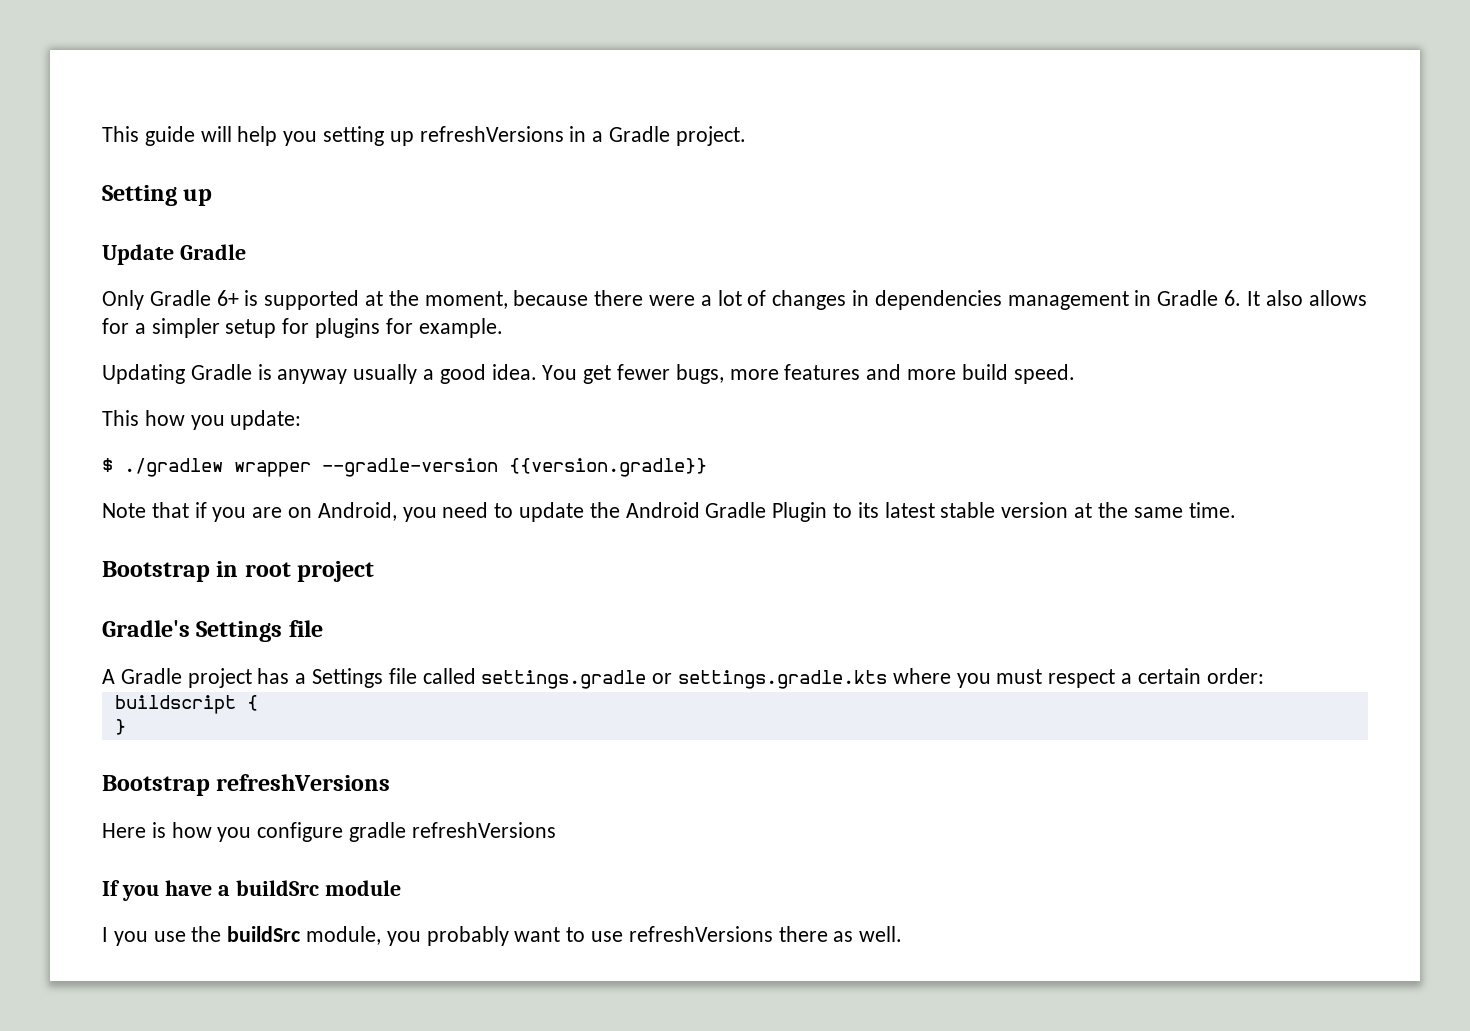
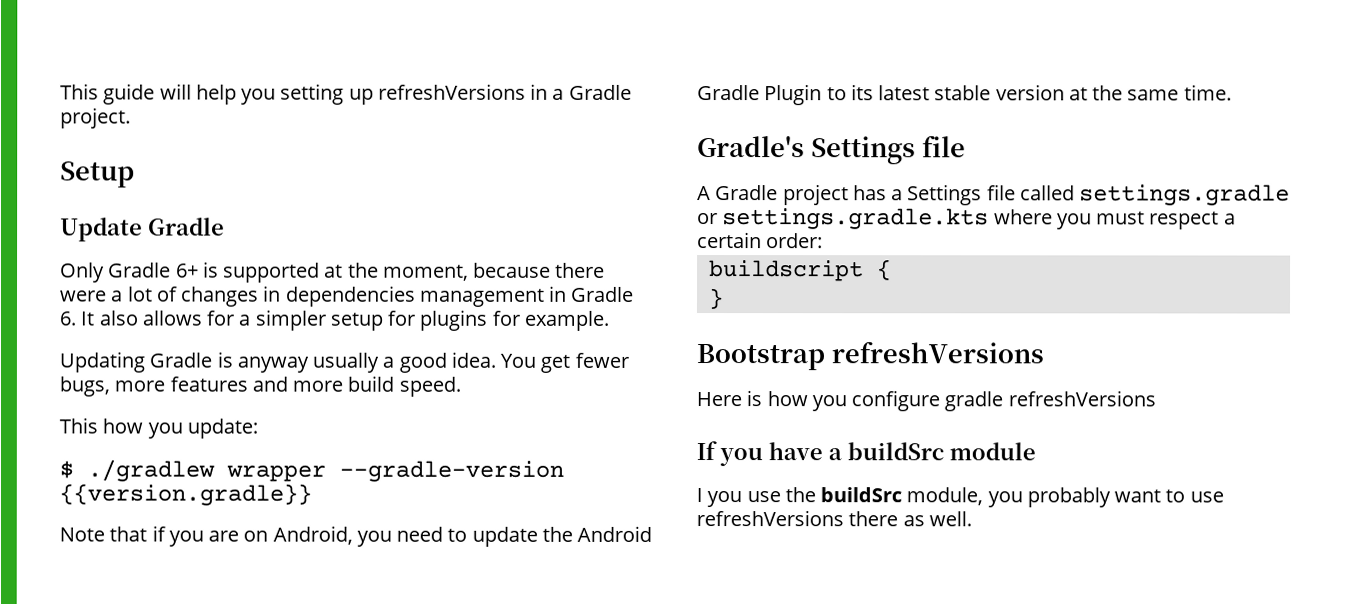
[102,185,213,206] Setting up -> [60,161,135,188] Setup
[102,561,375,582] // Bootstrap in root project -> (1232, 92) none

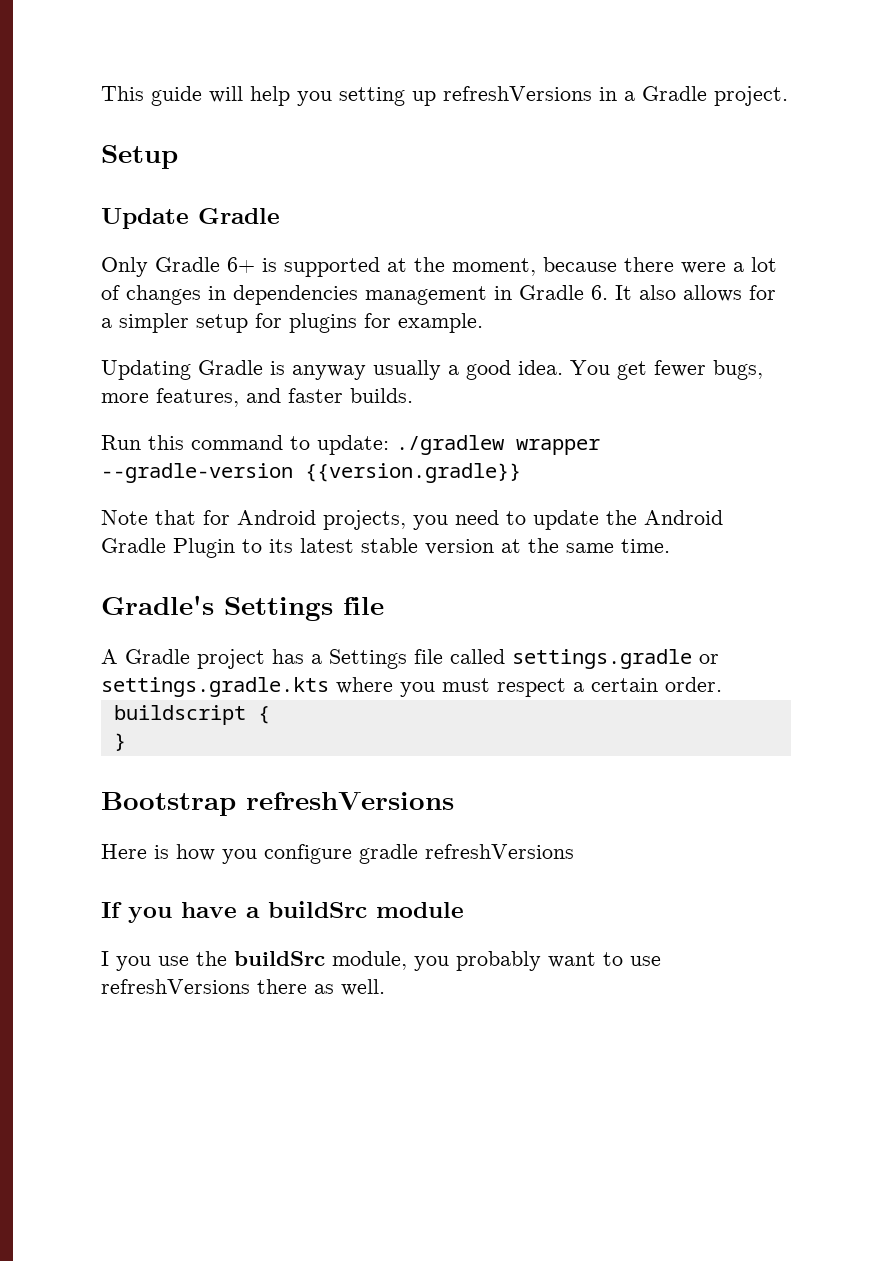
[169,375,461,397] [59,417,183,439] features and more build speed. // This how you -> [156,388,413,407] [101,435,310,450] features, and faster builds. // Run this command to
[59,460,74,479] // $ -> (389, 445) none
[151,525,353,547] if you are on Android, -> [203,510,406,530] for Android projects,
[766,233,824,249] order: -> [665,677,722,692] order.

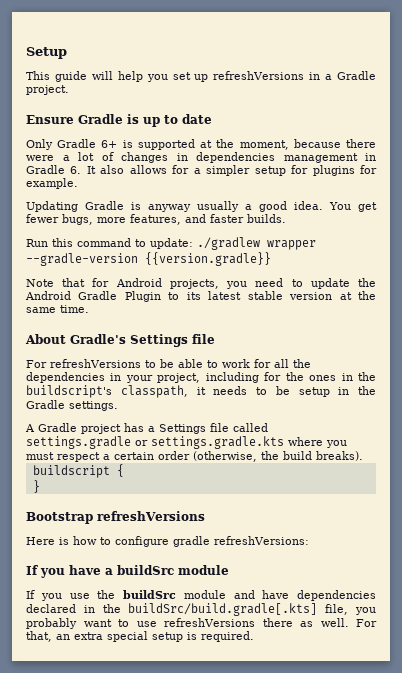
(101, 93) none -> [26,47,67,59] Setup //
[339,87,405,106] setting -> [172,72,191,80] set
[101,145,178,169] [101,208,280,229] Setup // Update Gradle -> [26,114,212,127] Ensure Gradle is up to date
(670, 546) none -> [25,334,66,344] About
(384, 606) none -> [26,359,311,368] [26,372,377,383] [26,385,376,398] [26,400,118,411] // For refreshVersions to be able to work for all the dependencies in your project, including for the ones in the buildscript's classpath, it needs to be setup in the Gradle settings.
[665,677,722,692] order. -> [158,451,363,462] order (otherwise, the build breaks).
[222,849,257,864] you -> [100,537,111,545] to
[425,844,574,859] refreshVersions -> [214,536,309,545] refreshVersions:
[101,951,109,966] I -> [26,590,35,599] If
[332,951,407,970] module, -> [183,590,376,601] [26,603,349,616] module and have dependencies declared in the buildSrc/build.gradle[.kts] file,
(385, 987) none -> [356,619,377,627] [26,631,254,642] For that, an extra special setup is required.

